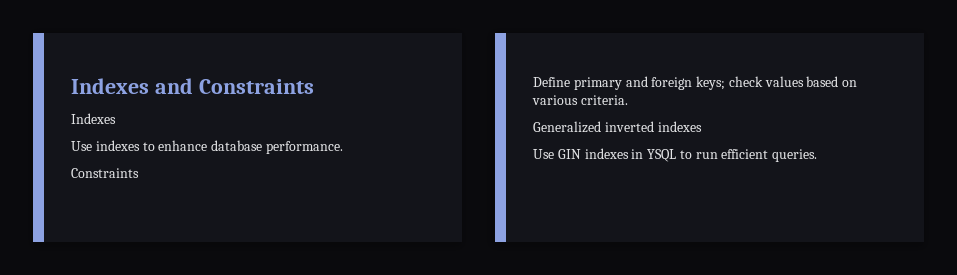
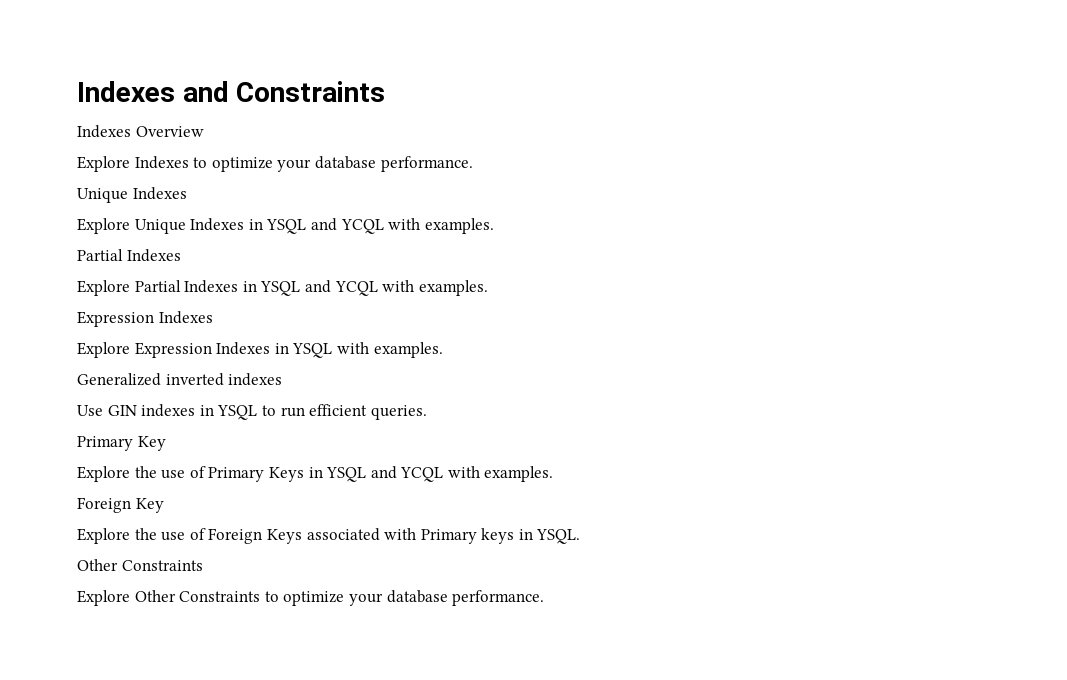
[71,140,343,154] [71,168,139,178] [533,76,858,90] [532,95,628,105] // Use indexes to enhance database performance. // Constraints // Define primary and foreign keys; check values based on various criteria. -> [135,126,204,137] [77,156,473,172] [77,187,187,203] [77,218,494,234] [77,249,181,262] [77,280,488,296] [77,311,213,327] [77,342,443,358] Overview // Explore Indexes to optimize your database performance. // Unique Indexes // Explore Unique Indexes in YSQL and YCQL with examples. // Partial Indexes // Explore Partial Indexes in YSQL and YCQL with examples. // Expression Indexes // Explore Expression Indexes in YSQL with examples.
(818, 155) none -> [77,436,166,451] [77,466,554,482] [77,497,164,513] [77,528,581,544] [77,559,203,571] [77,590,545,606] // Primary Key // Explore the use of Primary Keys in YSQL and YCQL with examples. // Foreign Key // Explore the use of Foreign Keys associated with Primary keys in YSQL. // Other Constraints // Explore Other Constraints to optimize your database performance.

